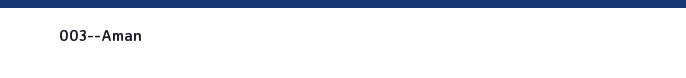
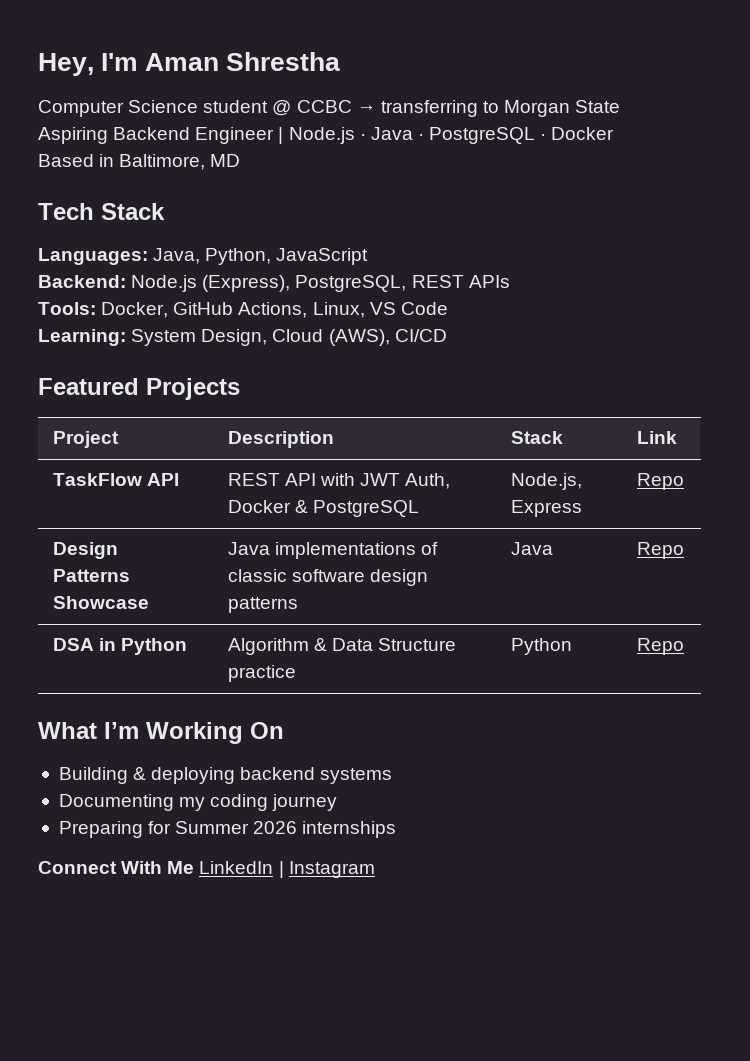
[59,29,142,41] 003--Aman -> [38,52,341,76] [38,100,621,117] [38,127,615,144] [38,154,241,170] [38,203,165,220] [38,248,369,265] [38,275,510,292] [38,302,448,318] [38,329,447,346] [38,378,240,400] [52,431,119,448] [227,431,334,448] [510,431,563,444] [636,431,677,444] [52,473,179,486] [227,473,451,489] [227,500,420,517] [510,473,582,490] [510,500,582,517] [636,473,684,490] [52,542,118,559] [52,569,130,582] [52,596,149,609] [227,542,439,559] [227,569,429,586] [227,597,298,613] [510,542,553,555] [636,542,684,559] [52,638,188,655] [227,638,457,655] [227,665,296,682] [510,638,572,655] [636,638,684,655] [38,722,284,744] [58,767,393,784] [58,794,338,811] [58,821,397,838] [38,861,375,878] Hey, I'm Aman Shrestha // Computer Science student @ CCBC → transferring to Morgan State // Aspiring Backend Engineer | Node.js · Java · PostgreSQL · Docker // Based in Baltimore, MD // Tech Stack // Languages: Java, Python, JavaScript // Backend: Node.js (Express), PostgreSQL, REST APIs // Tools: Docker, GitHub Actions, Linux, VS Code // Learning: System Design, Cloud (AWS), CI/CD // Featured Projects // Project | Description | Stack | Link // TaskFlow API | REST API with JWT Auth, Docker & PostgreSQL | Node.js, Express | Repo // Design Patterns Showcase | Java implementations of classic software design patterns | Java | Repo // DSA in Python | Algorithm & Data Structure practice | Python | Repo // What I’m Working On // Building & deploying backend systems // Documenting my coding journey // Preparing for Summer 2026 internships // Connect With Me LinkedIn | Instagram

